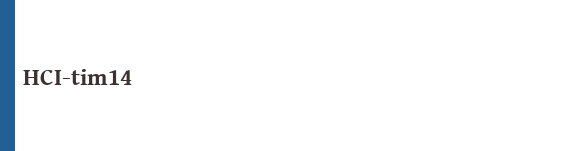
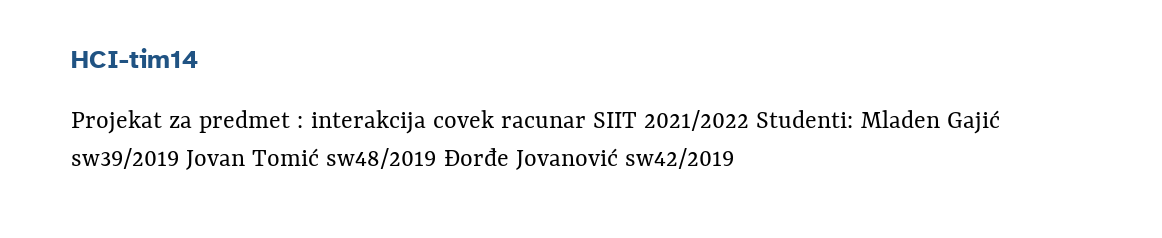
(132, 77) none -> [71,110,1000,134] [71,148,734,170] // Projekat za predmet : interakcija covek racunar SIIT 2021/2022 Studenti: Mladen Gajić sw39/2019 Jovan Tomić sw48/2019 Đorđe Jovanović sw42/2019

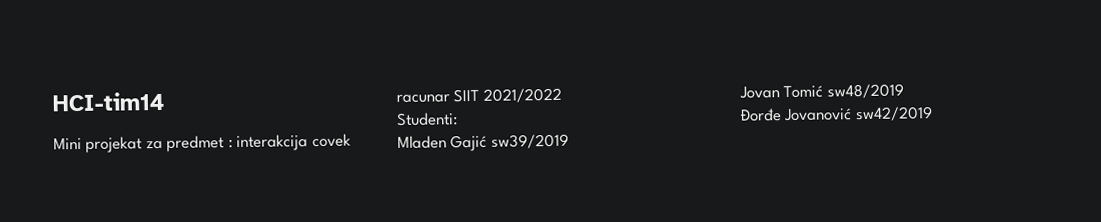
[71,110,162,134] Projekat -> [53,136,143,153] Mini projekat
(750, 120) none -> (562, 95) //
(854, 119) none -> (458, 119) //
(179, 158) none -> (569, 141) //
(437, 158) none -> (904, 91) //

